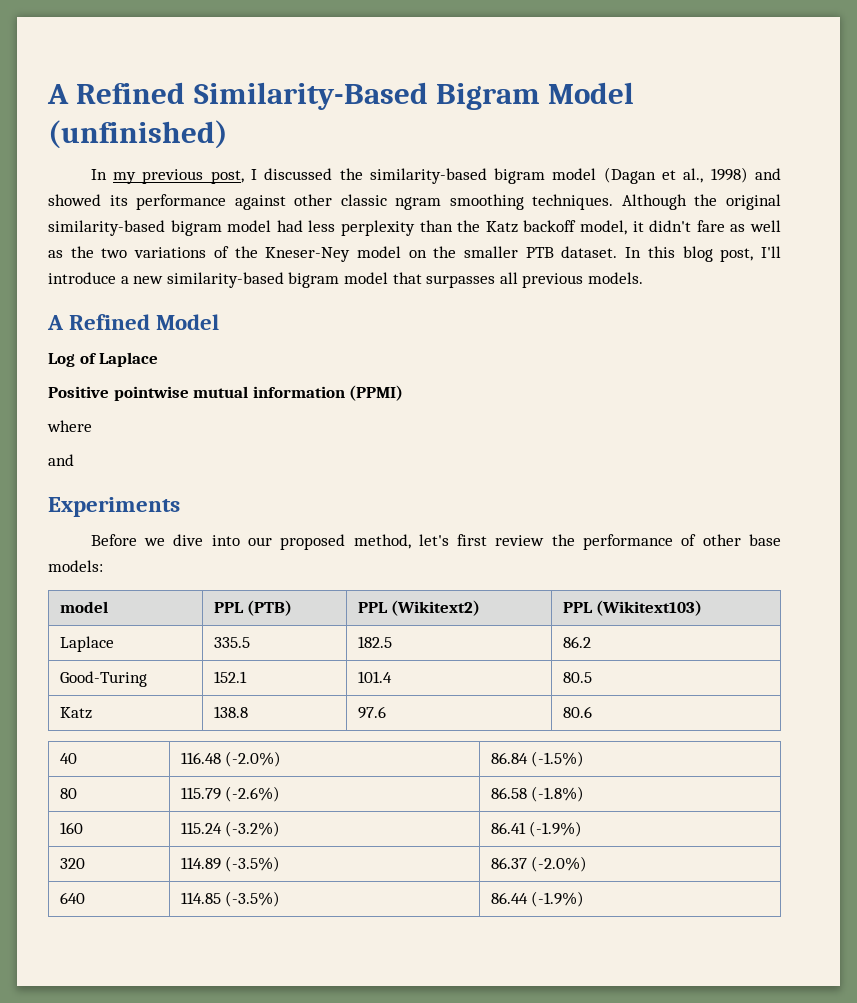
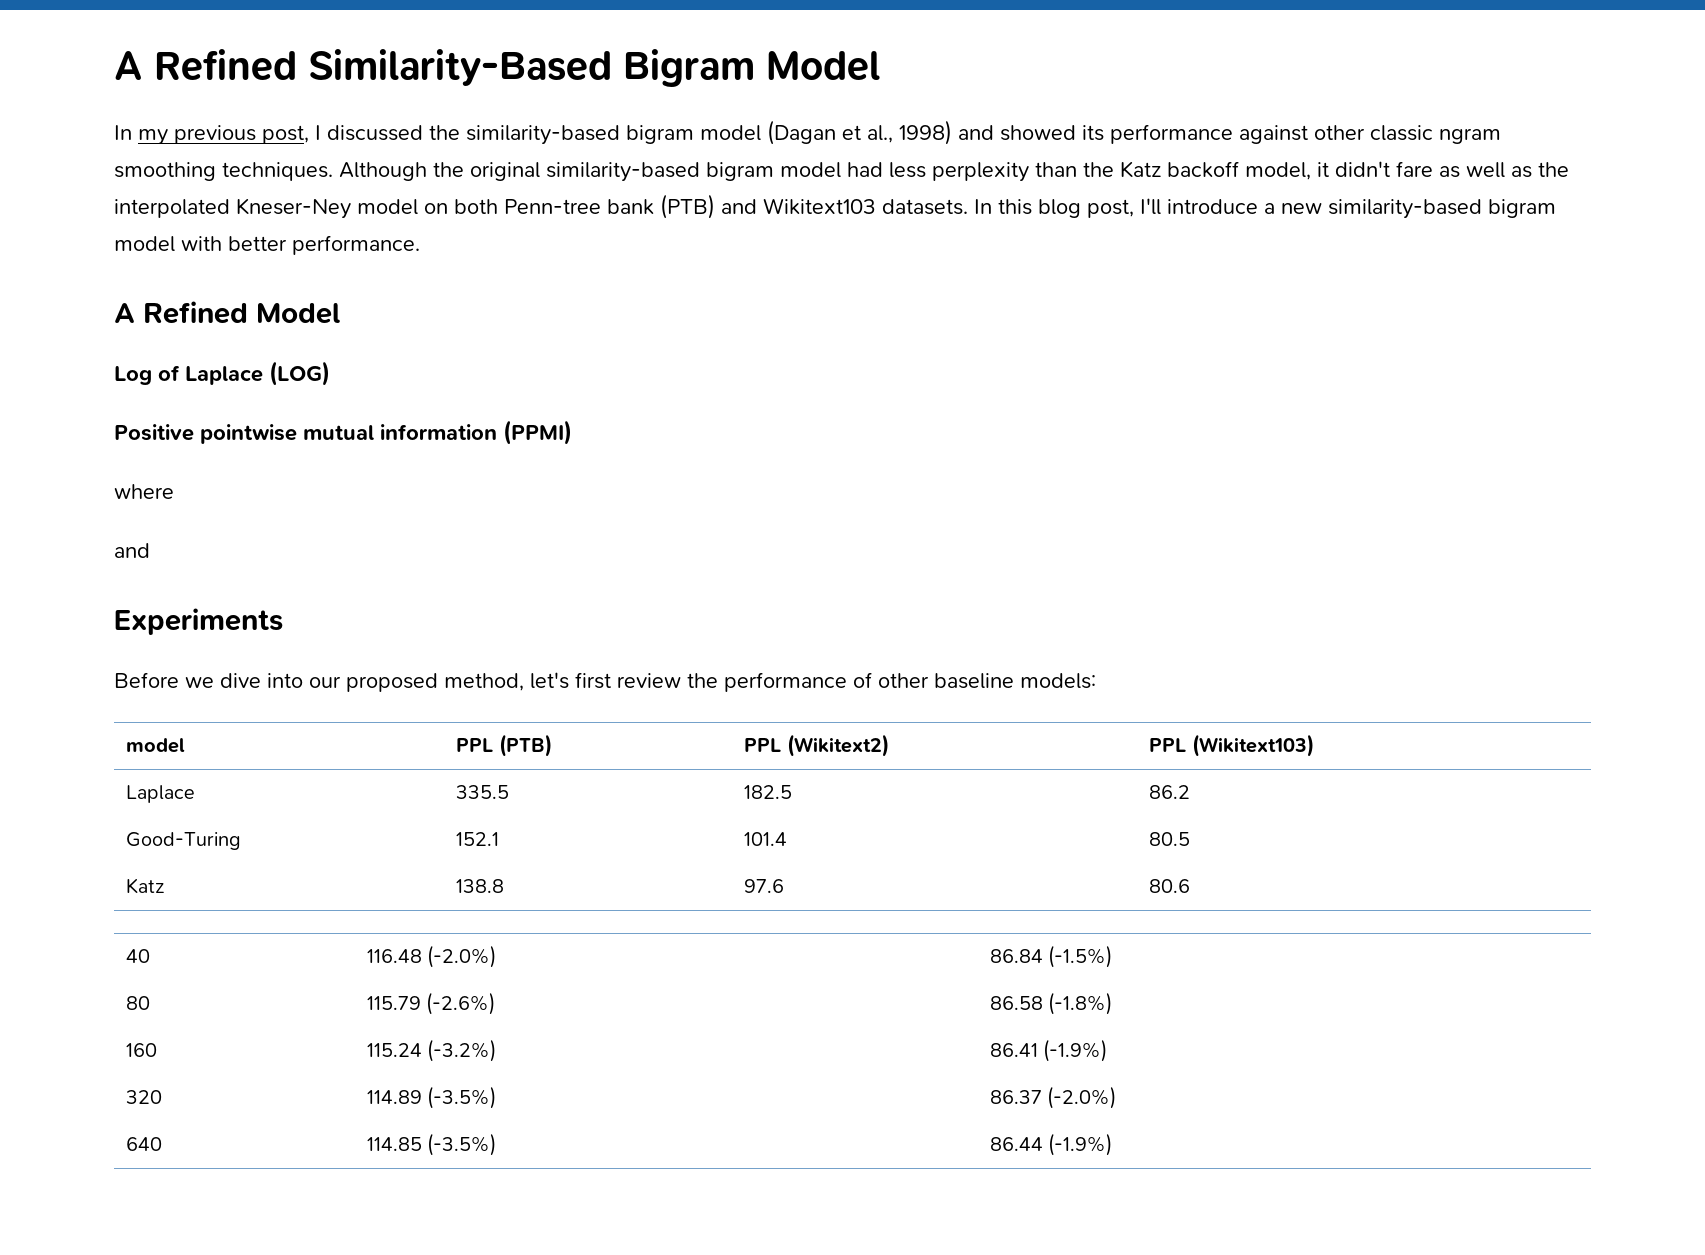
[48,120,228,149] (unfinished) -> (880, 66) none
[101,246,618,262] two variations of the Kneser-Ney model on the smaller PTB dataset. -> [114,194,968,219] interpolated Kneser-Ney model on both Penn-tree bank (PTB) and Wikitext103 datasets.
[392,272,643,288] that surpasses all previous models. -> [181,235,420,255] with better performance.
(159, 359) none -> [269,361,330,386] (LOG)
[748,534,781,546] base -> [934,673,1014,689] baseline

